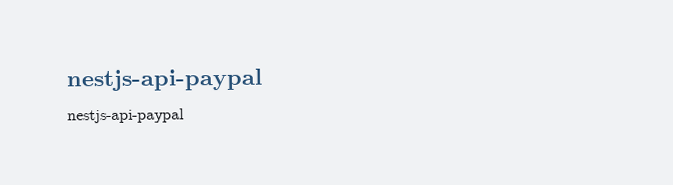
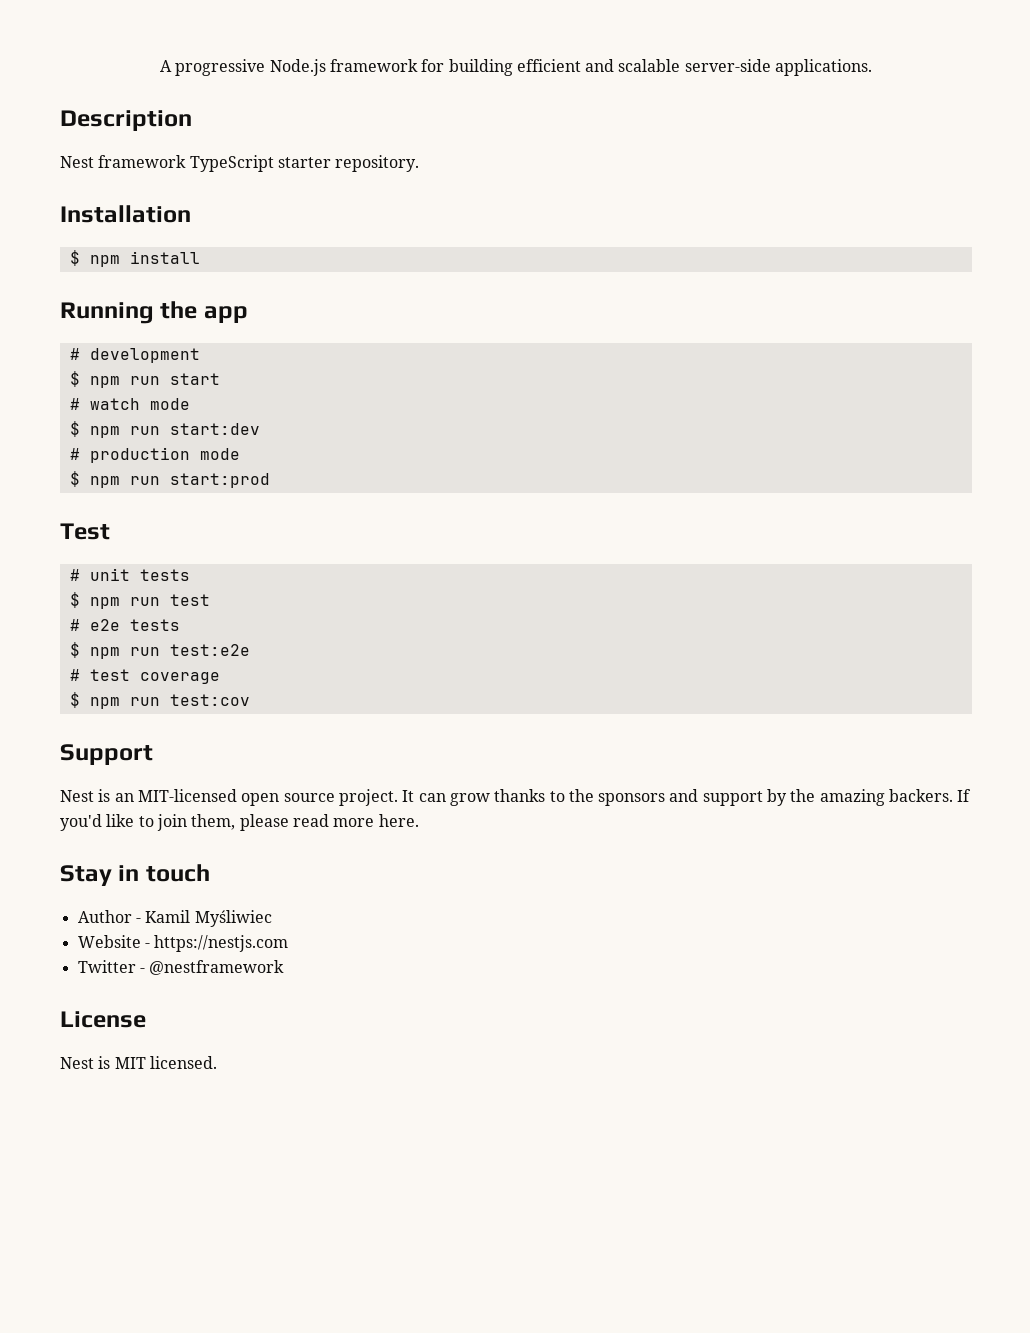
[66,68,262,92] [67,108,185,124] nestjs-api-paypal // nestjs-api-paypal -> [159,59,873,76] [60,110,192,131] [60,155,420,172] [60,205,191,223] [69,250,200,267] [60,301,248,324] [69,348,200,363] [69,371,220,388] [69,398,190,410] [69,421,260,438] [69,447,240,463] [69,471,270,488] [60,523,110,540] [69,568,190,581] [69,592,210,609] [69,619,180,631] [69,642,250,659] [69,669,220,684] [69,692,250,709] [60,744,153,765] [60,789,972,806] [60,814,419,831] [60,864,210,886] [77,910,272,927] [77,935,289,952] [77,960,285,975] [60,1011,146,1028] [60,1056,217,1069] A progressive Node.js framework for building efficient and scalable server-side applications. // Description // Nest framework TypeScript starter repository. // Installation // $ npm install // Running the app // # development // $ npm run start // # watch mode // $ npm run start:dev // # production mode // $ npm run start:prod // Test // # unit tests // $ npm run test // # e2e tests // $ npm run test:e2e // # test coverage // $ npm run test:cov // Support // Nest is an MIT-licensed open source project. It can grow thanks to the sponsors and support by the amazing backers. If you'd like to join them, please read more here. // Stay in touch // Author - Kamil Myśliwiec // Website - https://nestjs.com // Twitter - @nestframework // License // Nest is MIT licensed.

